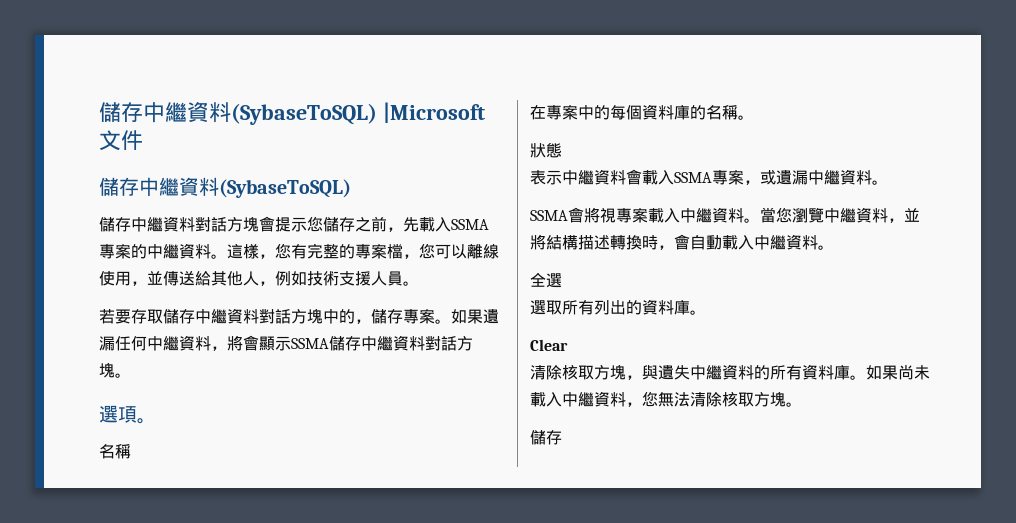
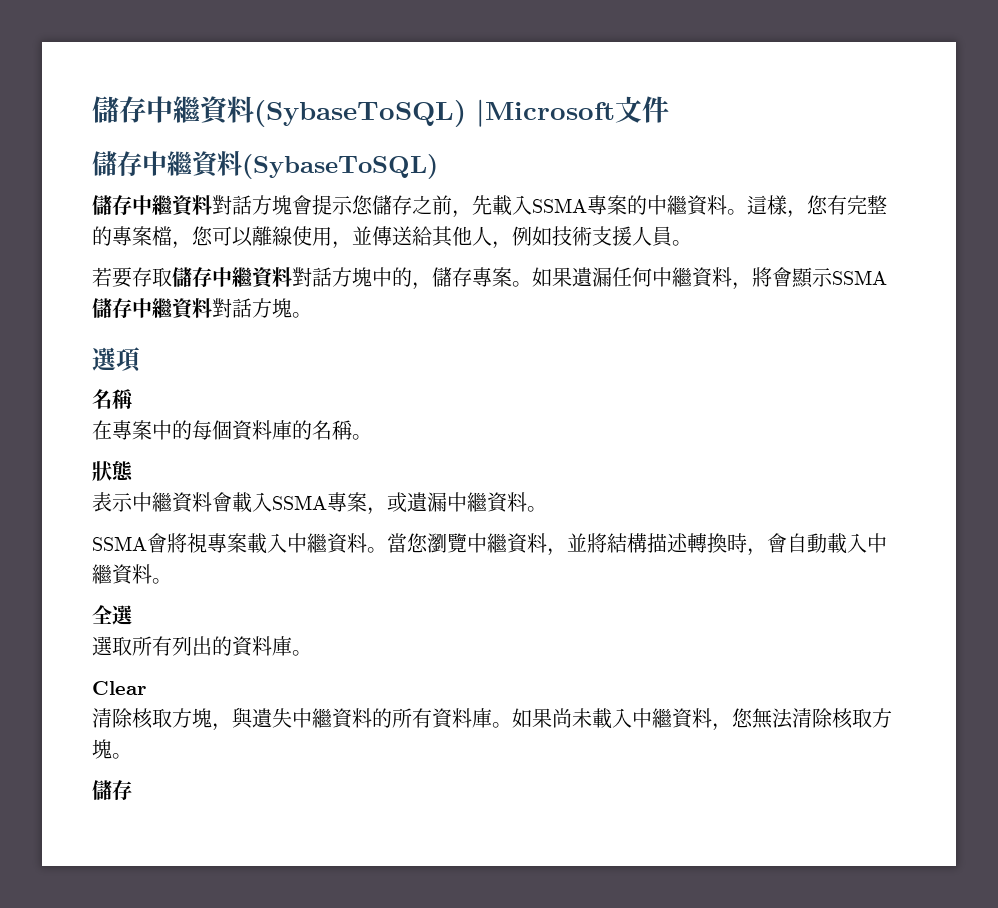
[137,418,156,424] 。 -> (141, 359) none

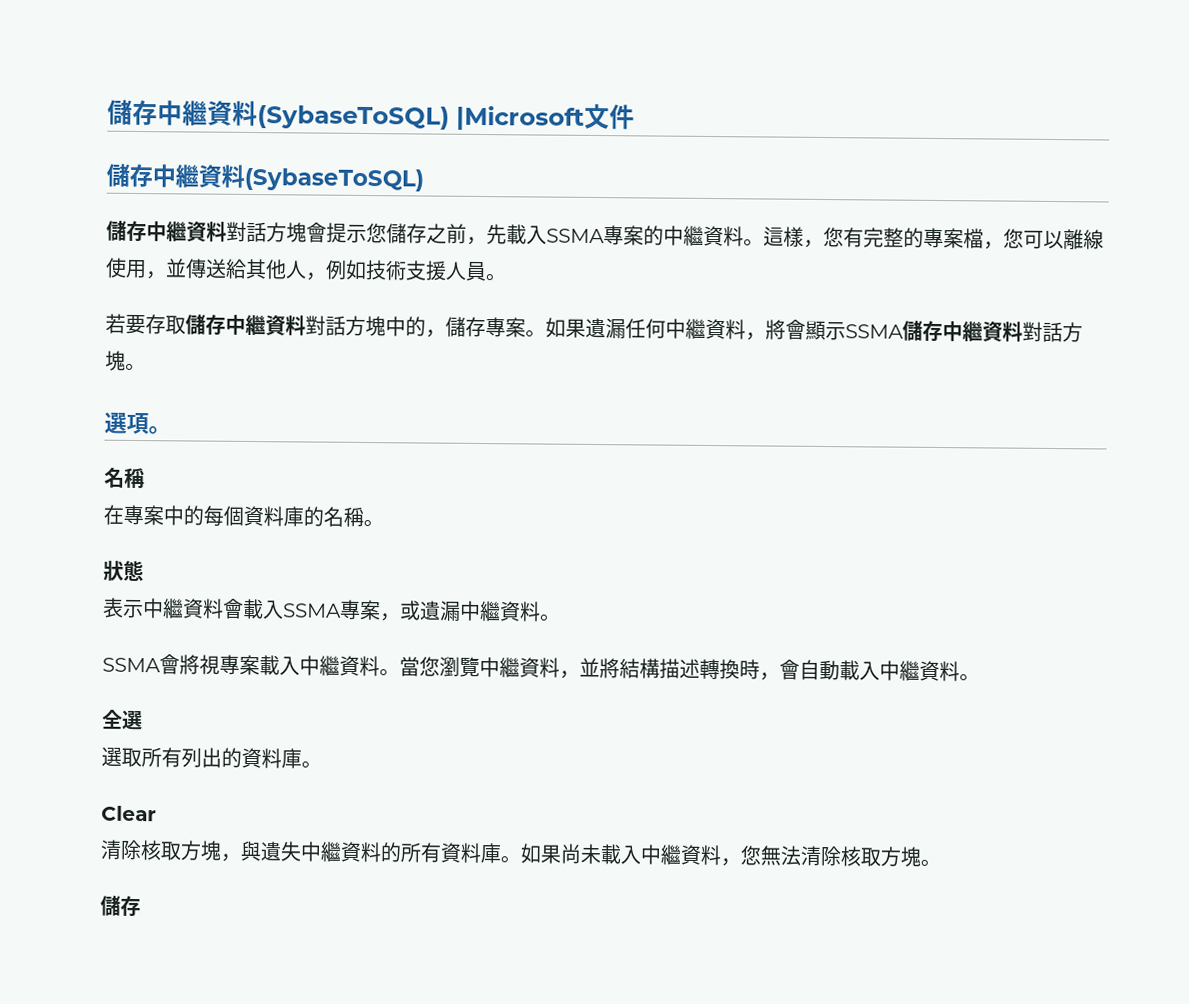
(141, 359) none -> [148,426,171,435] 。

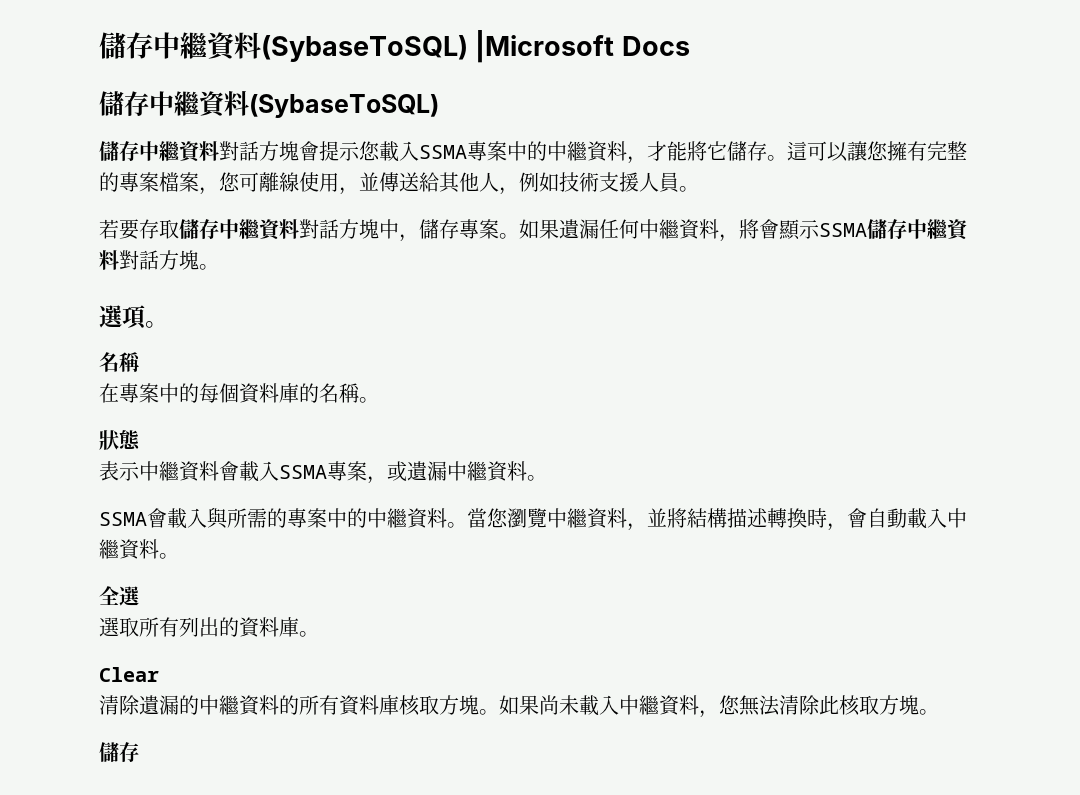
[584,103,635,130] 文件 -> [621,36,690,56] Docs
[386,223,844,248] 儲存之前，先載入SSMA專案的中繼資料。這樣，您 -> [379,141,907,164] 載入SSMA專案中的中繼資料，才能將它儲存。這可以讓您擁
[983,228,1064,250] ，您可以 -> [179,172,259,195] 案，您可
[405,316,426,337] 的 -> (399, 229) none
[179,654,300,676] 將視專案載入 -> [167,507,367,529] 載入與所需的專案中的
[140,840,302,862] 核取方塊，與遺失 -> [139,695,199,715] 遺漏的
(502, 853) none -> [399,695,479,716] 核取方塊
(842, 856) none -> [819,695,839,715] 此

